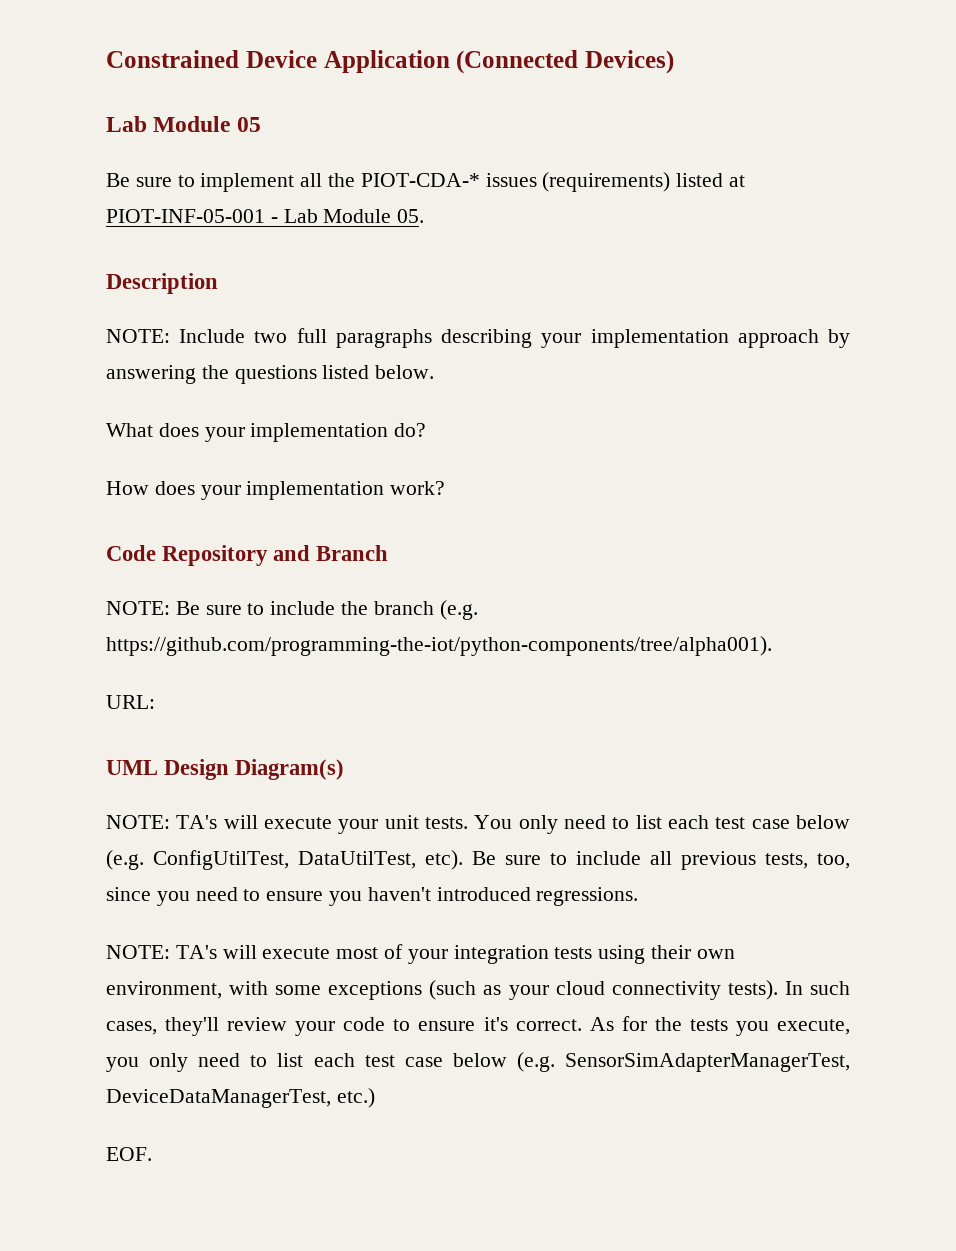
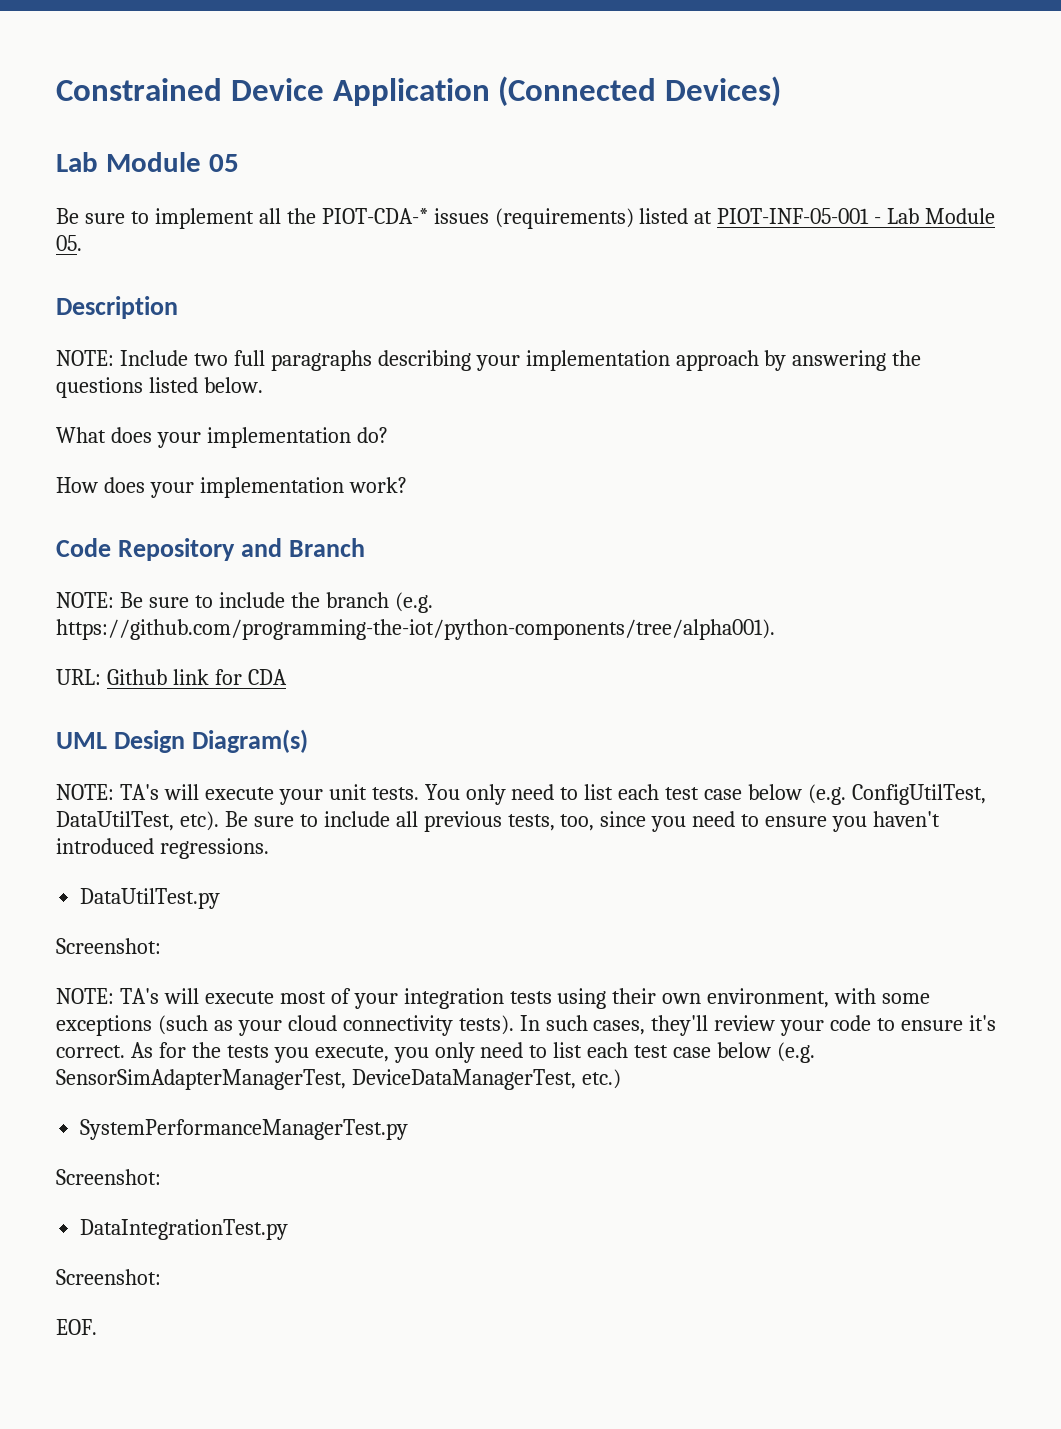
(155, 702) none -> [106,669,287,685] Github link for CDA
(639, 896) none -> [80,888,221,909] [56,938,161,954] // DataUtilTest.py // Screenshot:
(375, 1098) none -> [80,1119,409,1140] [56,1169,161,1185] [80,1219,289,1240] [56,1269,161,1285] // SystemPerformanceManagerTest.py // Screenshot: // DataIntegrationTest.py // Screenshot:

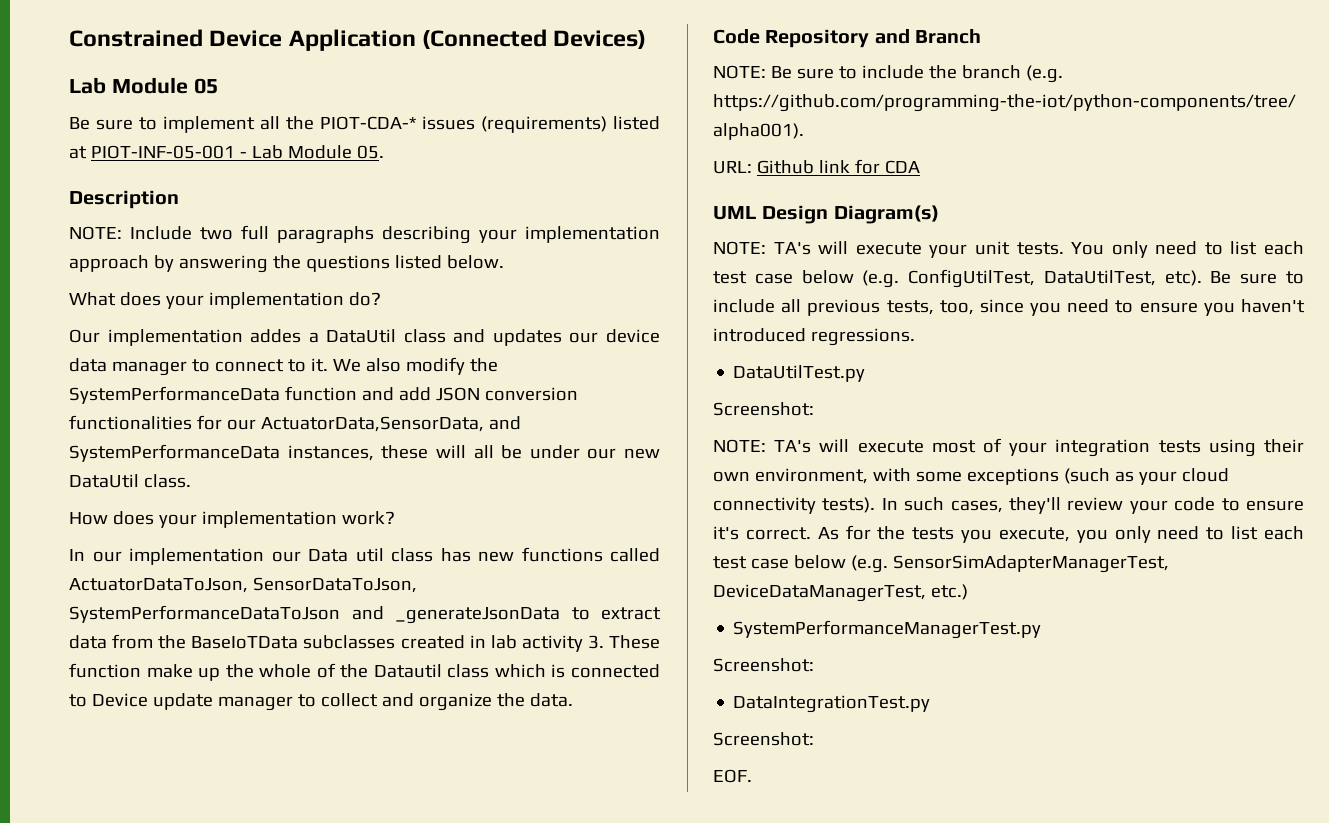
(388, 435) none -> [69,329,660,346] [69,357,498,376] [69,386,578,404] [69,415,521,432] [69,444,660,462] [69,474,191,488] // Our implementation addes a DataUtil class and updates our device data manager to connect to it. We also modify the SystemPerformanceData function and add JSON conversion functionalities for our ActuatorData,SensorData, and SystemPerformanceData instances, these will all be under our new DataUtil class.
(407, 485) none -> [69,547,660,565] [69,577,417,593] [69,605,661,624] [69,634,661,652] [69,663,660,681] [69,693,573,711] // In our implementation our Data util class has new functions called ActuatorDataToJson, SensorDataToJson, SystemPerformanceDataToJson and _generateJsonData to extract data from the BaseIoTData subclasses created in lab activity 3. These function make up the whole of the Datautil class which is connected to Device update manager to collect and organize the data.

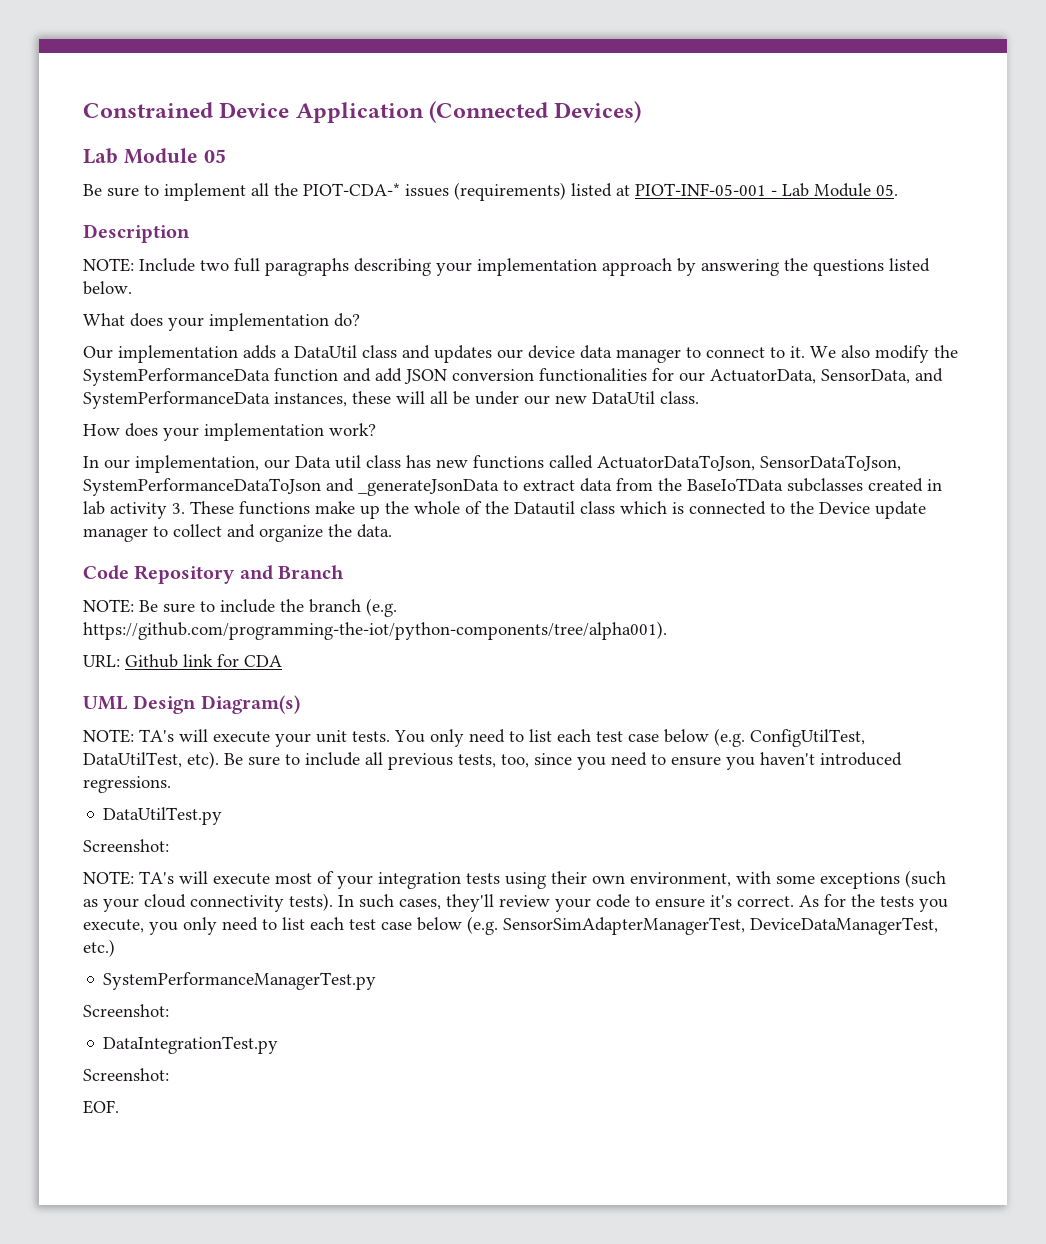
[250,329,302,343] addes -> [243,345,276,359] adds
[260,416,484,432] ActuatorData,SensorData, -> [710,369,910,384] ActuatorData, SensorData,
[129,548,264,565] implementation -> [135,455,259,473] implementation,
[69,663,141,678] function -> [239,501,310,515] functions
(87, 700) none -> [790,501,814,514] the

